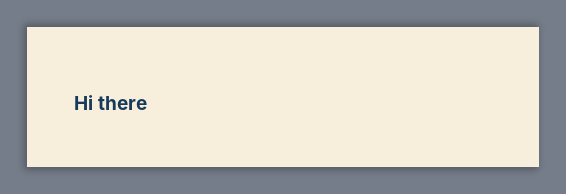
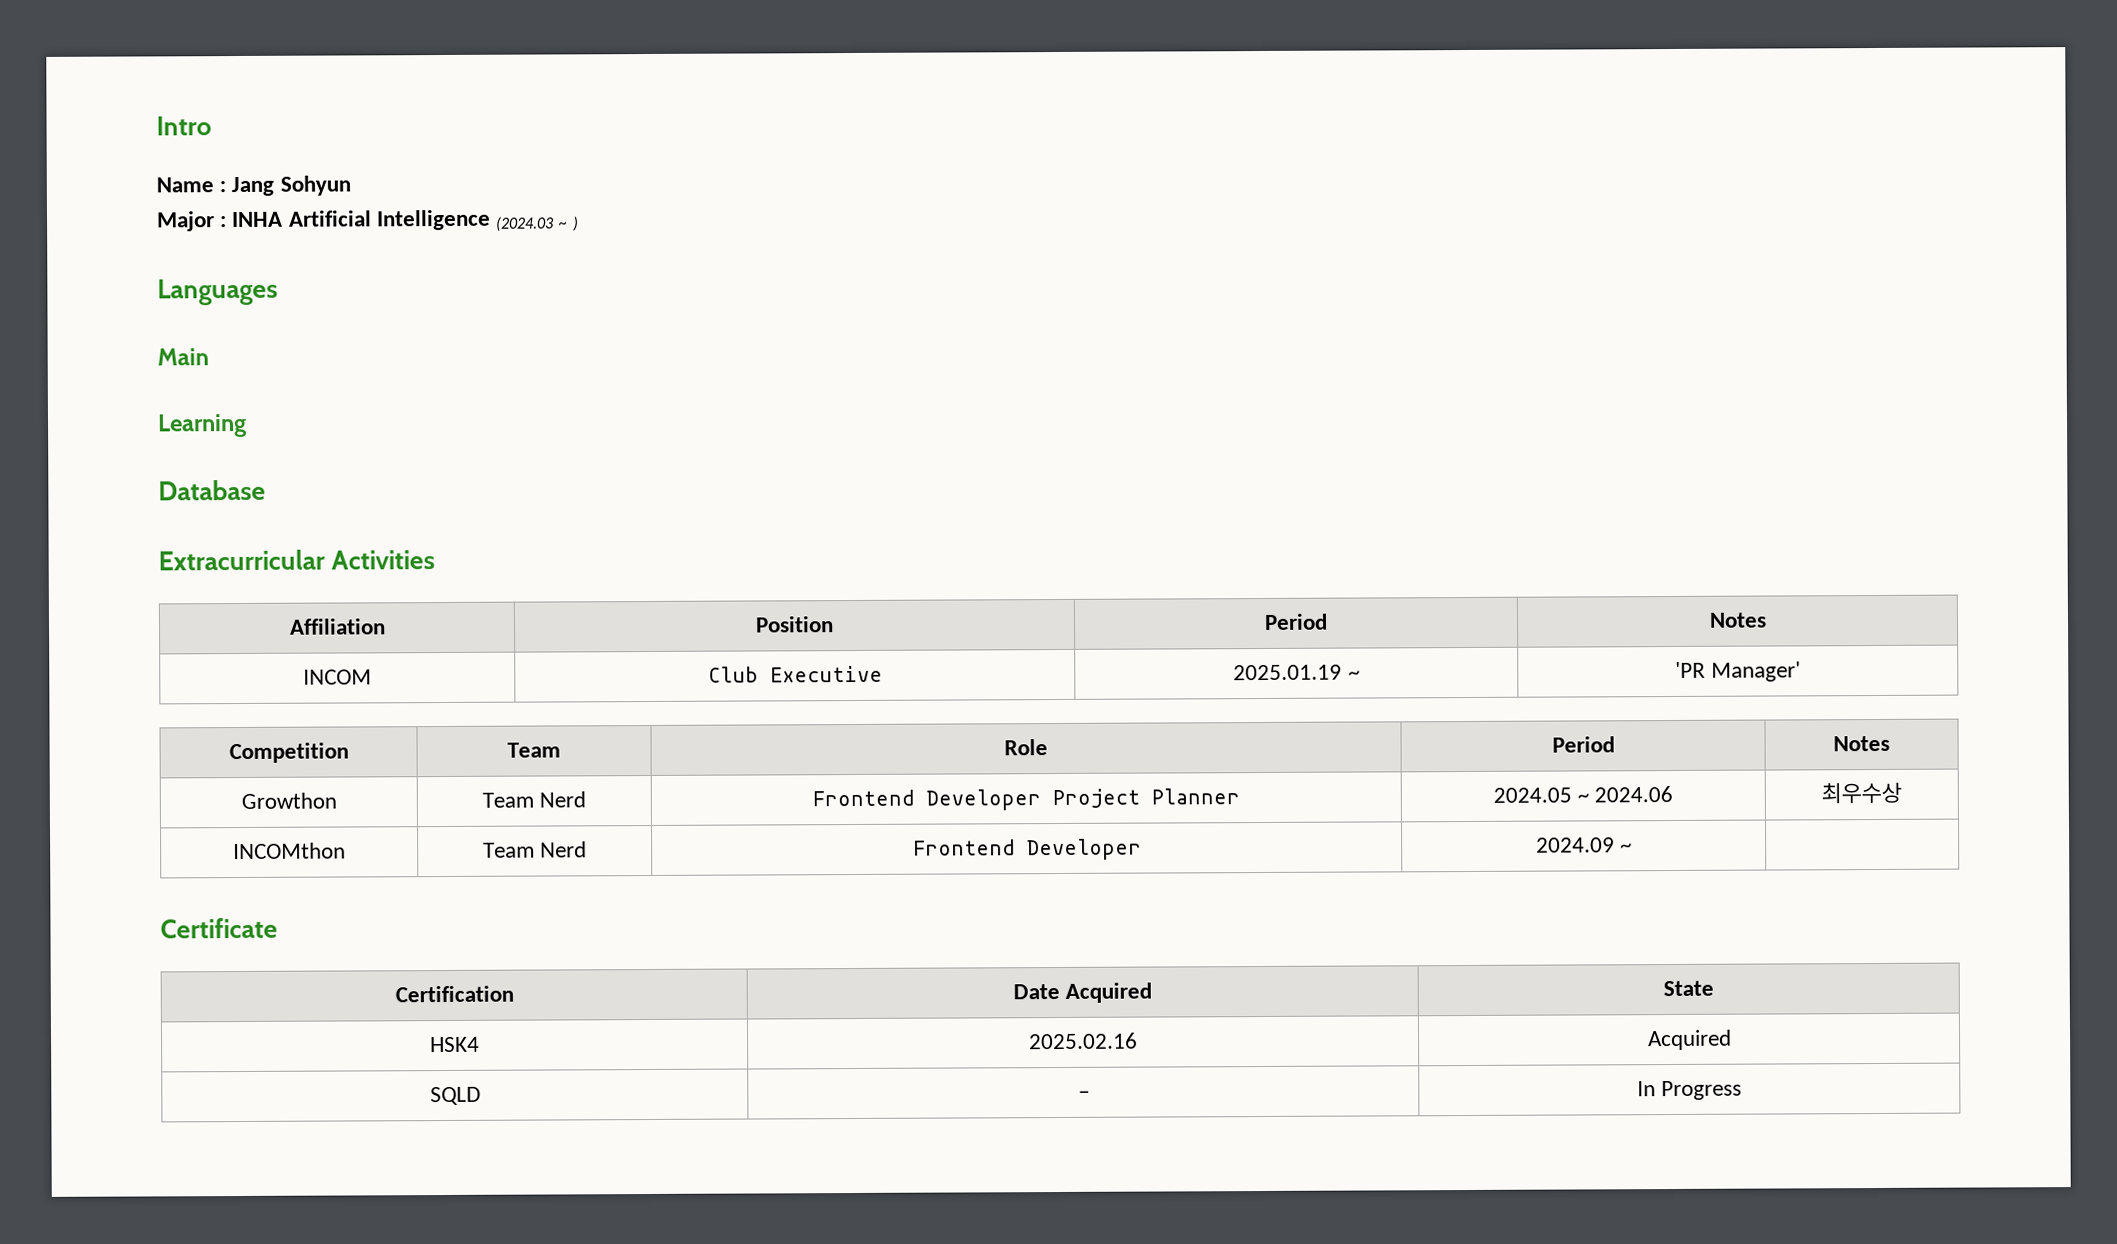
[74,95,148,110] Hi there -> [156,116,212,136] [156,175,351,197] [156,209,580,232] [157,278,278,306] [157,348,209,366] [157,413,247,438] [158,479,266,501] [158,549,436,571] [288,618,386,635] [755,616,834,633] [1264,613,1328,630] [1708,612,1767,628] [303,669,372,685] [707,665,883,683] [1233,664,1360,681] [1675,661,1801,682] [228,742,349,764] [507,742,561,758] [1004,739,1048,756] [1551,736,1615,753] [1833,735,1890,752] [240,792,337,809] [481,791,587,808] [812,788,1240,811] [1492,785,1674,803] [1821,781,1902,804] [233,842,346,860] [482,841,588,858] [912,838,1142,861] [1535,837,1633,853] [160,917,278,939] [394,985,514,1003] [1012,982,1153,1003] [1663,980,1714,997] [430,1036,480,1053] [1029,1032,1138,1050] [1647,1029,1732,1051] [429,1086,481,1106] [1077,1090,1090,1099] [1636,1080,1743,1101] Intro // Name : Jang Sohyun // Major : INHA Artificial Intelligence (2024.03 ~ ) // Languages // Main // Learning // Database // Extracurricular Activities // Affiliation | Position | Period | Notes // INCOM | Club Executive | 2025.01.19 ~ | 'PR Manager' // Competition | Team | Role | Period | Notes // Growthon | Team Nerd | Frontend Developer Project Planner | 2024.05 ~ 2024.06 | 최우수상 // INCOMthon | Team Nerd | Frontend Developer | 2024.09 ~ | // Certificate // Certification | Date Acquired | State // HSK4 | 2025.02.16 | Acquired // SQLD | – | In Progress

